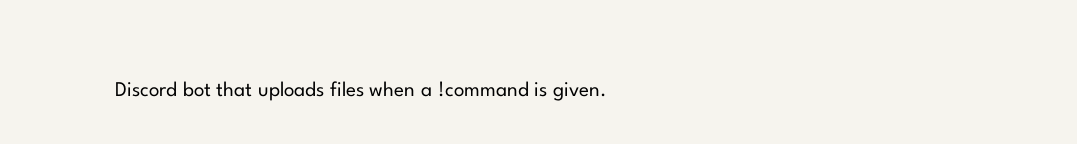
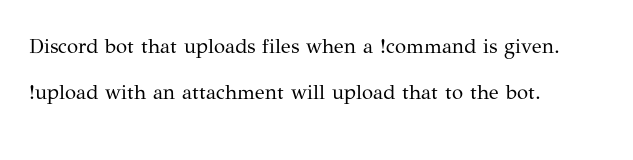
(608, 91) none -> [29,85,541,104] // !upload with an attachment will upload that to the bot.

